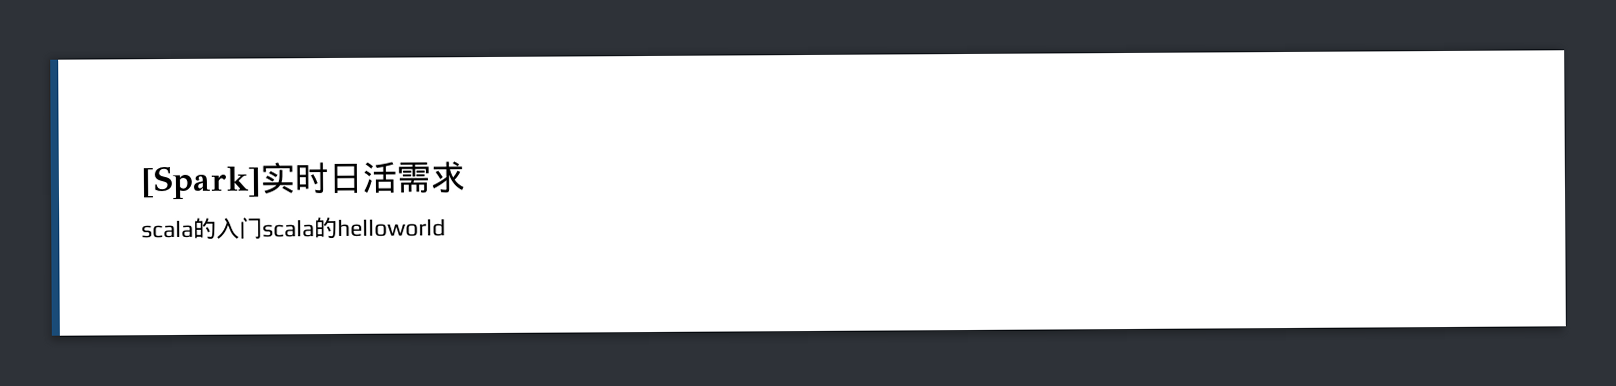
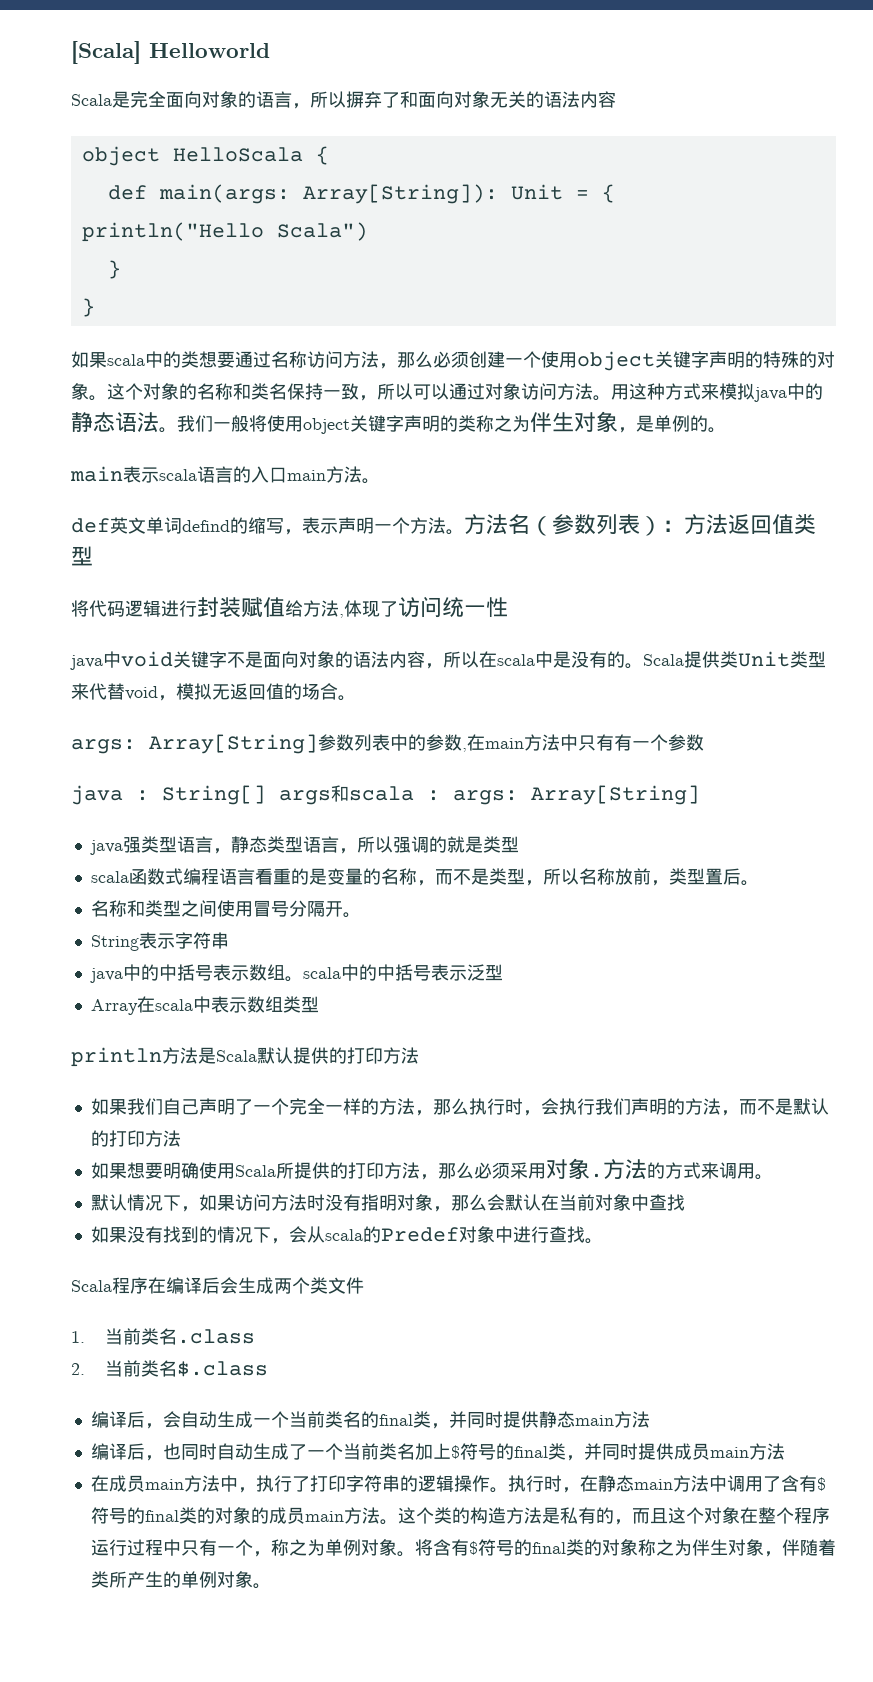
[140,161,465,201] [141,216,446,240] [Spark]实时日活需求 // scala的入门scala的helloworld -> [71,41,270,64] [71,91,616,109] [81,146,329,166] [107,184,615,204] [81,222,368,242] [107,260,121,279] [81,298,95,317] [71,351,835,371] [71,383,823,402] [71,411,726,434] [70,466,380,484] [71,514,816,536] [71,546,93,566] [71,596,508,618] [70,651,826,670] [71,683,356,701] [71,734,704,754] [71,785,700,805] [89,836,519,855] [90,868,759,886] [90,900,361,918] [90,932,229,951] [89,964,503,983] [90,996,319,1015] [71,1047,419,1067] [90,1098,829,1116] [90,1130,181,1147] [90,1158,773,1180] [90,1194,685,1212] [90,1226,603,1244] [71,1277,364,1294] [71,1328,255,1345] [71,1360,268,1377] [90,1411,650,1429] [90,1443,785,1461] [90,1475,826,1493] [90,1507,830,1525] [90,1539,836,1557] [90,1571,271,1589] [Scala] Helloworld // Scala是完全面向对象的语言，所以摒弃了和面向对象无关的语法内容 // object HelloScala { // def main(args: Array[String]): Unit = { // println("Hello Scala") // } // } // 如果scala中的类想要通过名称访问方法，那么必须创建一个使用object关键字声明的特殊的对象。这个对象的名称和类名保持一致，所以可以通过对象访问方法。用这种方式来模拟java中的静态语法。我们一般将使用object关键字声明的类称之为伴生对象，是单例的。 // main表示scala语言的入口main方法。 // def英文单词defind的缩写，表示声明一个方法。方法名（参数列表）：方法返回值类型 // 将代码逻辑进行封装赋值给方法,体现了访问统一性 // java中void关键字不是面向对象的语法内容，所以在scala中是没有的。Scala提供类Unit类型来代替void，模拟无返回值的场合。 // args: Array[String]参数列表中的参数,在main方法中只有有一个参数 // java : String[] args和scala : args: Array[String] // java强类型语言，静态类型语言，所以强调的就是类型 // scala函数式编程语言看重的是变量的名称，而不是类型，所以名称放前，类型置后。 // 名称和类型之间使用冒号分隔开。 // String表示字符串 // java中的中括号表示数组。scala中的中括号表示泛型 // Array在scala中表示数组类型 // println方法是Scala默认提供的打印方法 // 如果我们自己声明了一个完全一样的方法，那么执行时，会执行我们声明的方法，而不是默认的打印方法 // 如果想要明确使用Scala所提供的打印方法，那么必须采用对象.方法的方式来调用。 // 默认情况下，如果访问方法时没有指明对象，那么会默认在当前对象中查找 // 如果没有找到的情况下，会从scala的Predef对象中进行查找。 // Scala程序在编译后会生成两个类文件 // 1.当前类名.class // 2.当前类名$.class // 编译后，会自动生成一个当前类名的final类，并同时提供静态main方法 // 编译后，也同时自动生成了一个当前类名加上$符号的final类，并同时提供成员main方法 // 在成员main方法中，执行了打印字符串的逻辑操作。执行时，在静态main方法中调用了含有$符号的final类的对象的成员main方法。这个类的构造方法是私有的，而且这个对象在整个程序运行过程中只有一个，称之为单例对象。将含有$符号的final类的对象称之为伴生对象，伴随着类所产生的单例对象。

